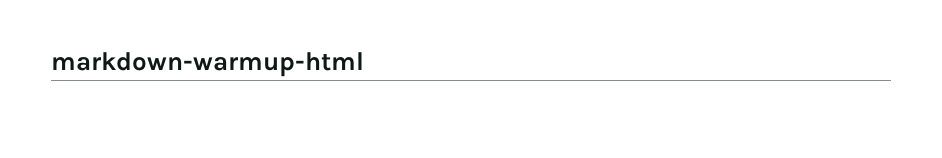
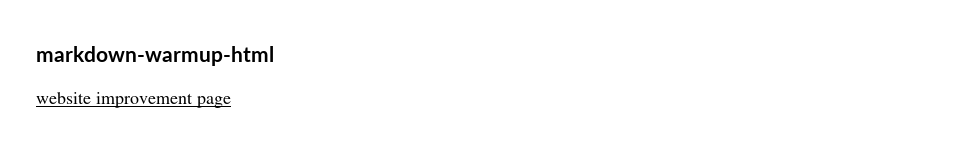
(364, 64) none -> [36,92,231,108] // website improvement page

